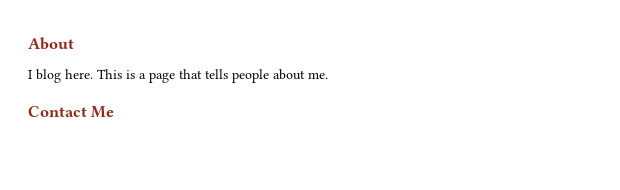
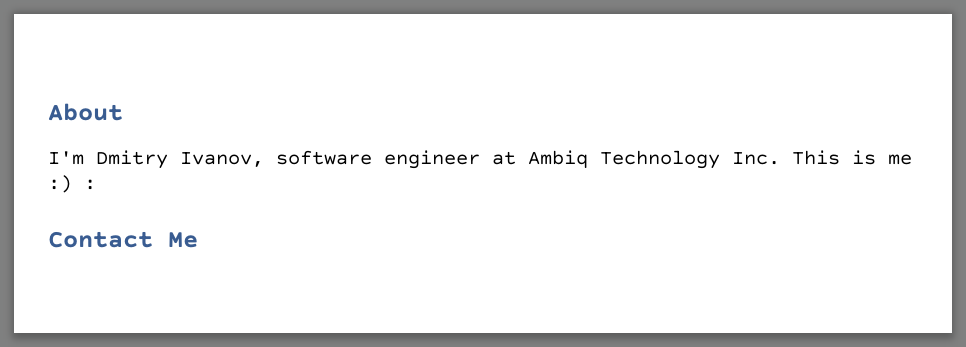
[28,69,328,83] I blog here. This is a page that tells people about me. -> [48,150,912,169] [48,175,96,193] I'm Dmitry Ivanov, software engineer at Ambiq Technology Inc. This is me :) :

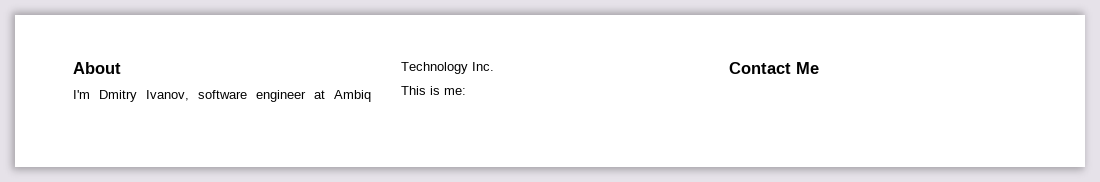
(780, 158) none -> (494, 66) //
[888,154,912,165] [48,175,96,193] me :) : -> [444,88,466,95] me:

